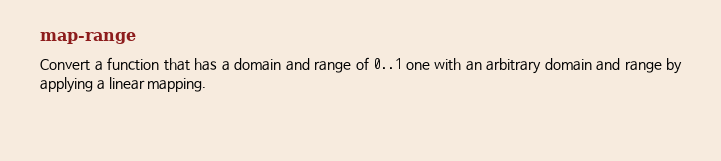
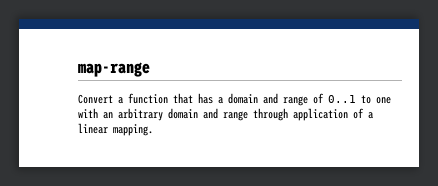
(401, 63) none -> [361,95,371,104] to
[666,58,682,74] [40,77,93,93] by applying -> [253,108,364,121] through application of

